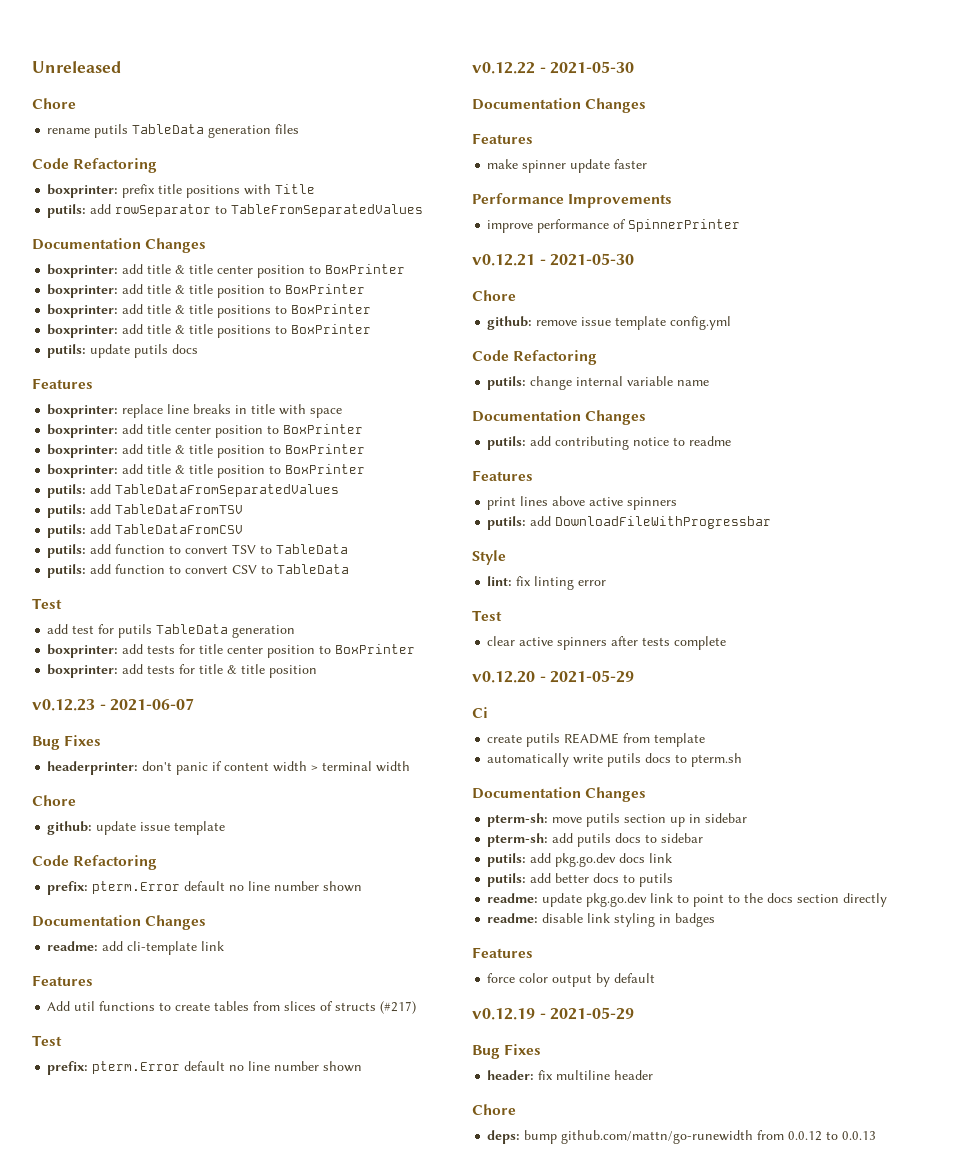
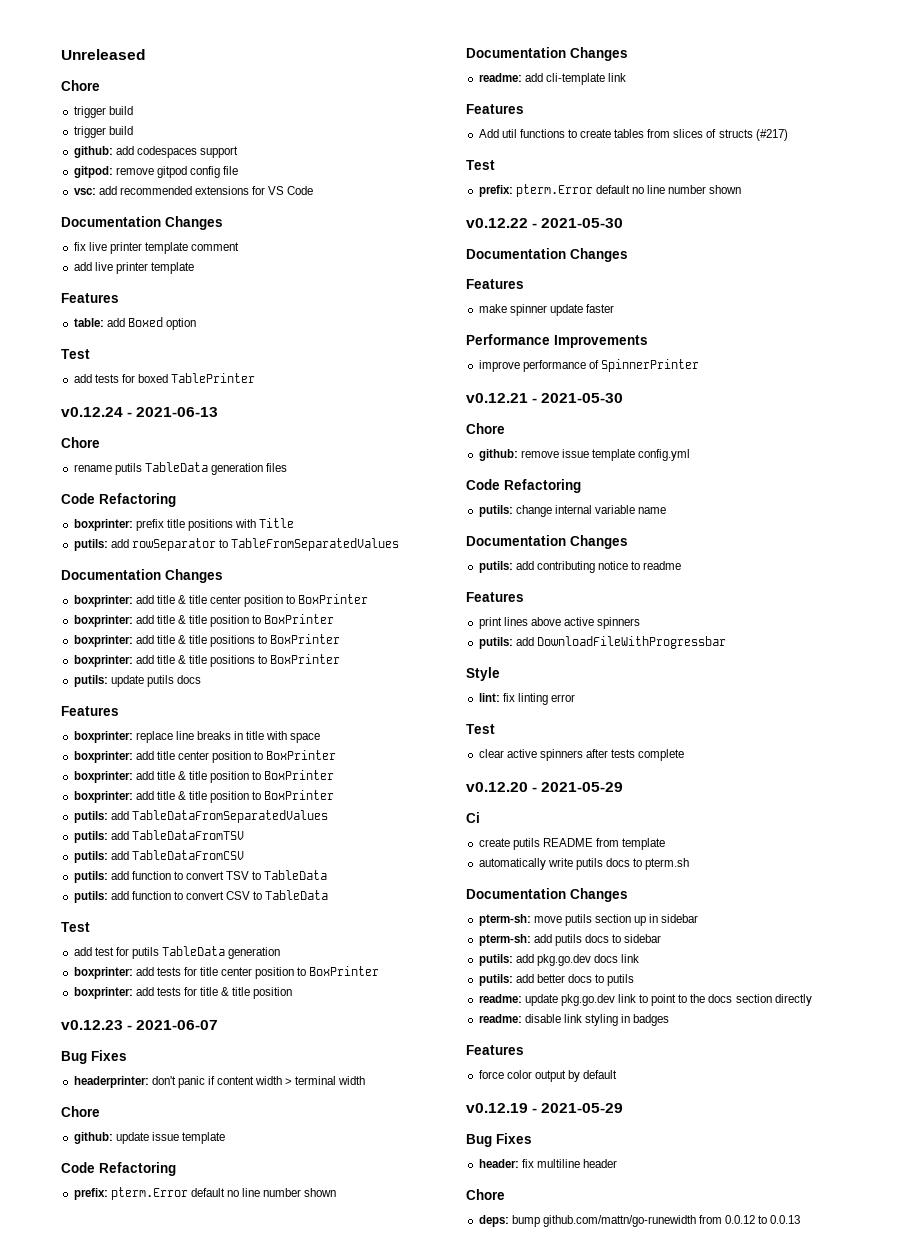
(76, 103) none -> [73,106,133,118] [73,126,133,138] [73,146,238,158] [73,166,239,178] [73,186,314,195] [61,216,223,230] [73,242,240,254] [73,262,194,274] [61,293,119,303] [73,317,196,330] [61,349,90,359] [73,373,256,383] [61,407,219,417] [61,437,100,448] // trigger build // trigger build // github: add codespaces support // gitpod: remove gitpod config file // vsc: add recommended extensions for VS Code // Documentation Changes // fix live printer template comment // add live printer template // Features // table: add Boxed option // Test // add tests for boxed TablePrinter // v0.12.24 - 2021-06-13 // Chore

